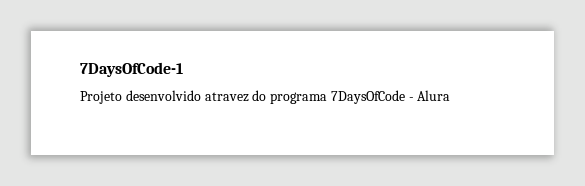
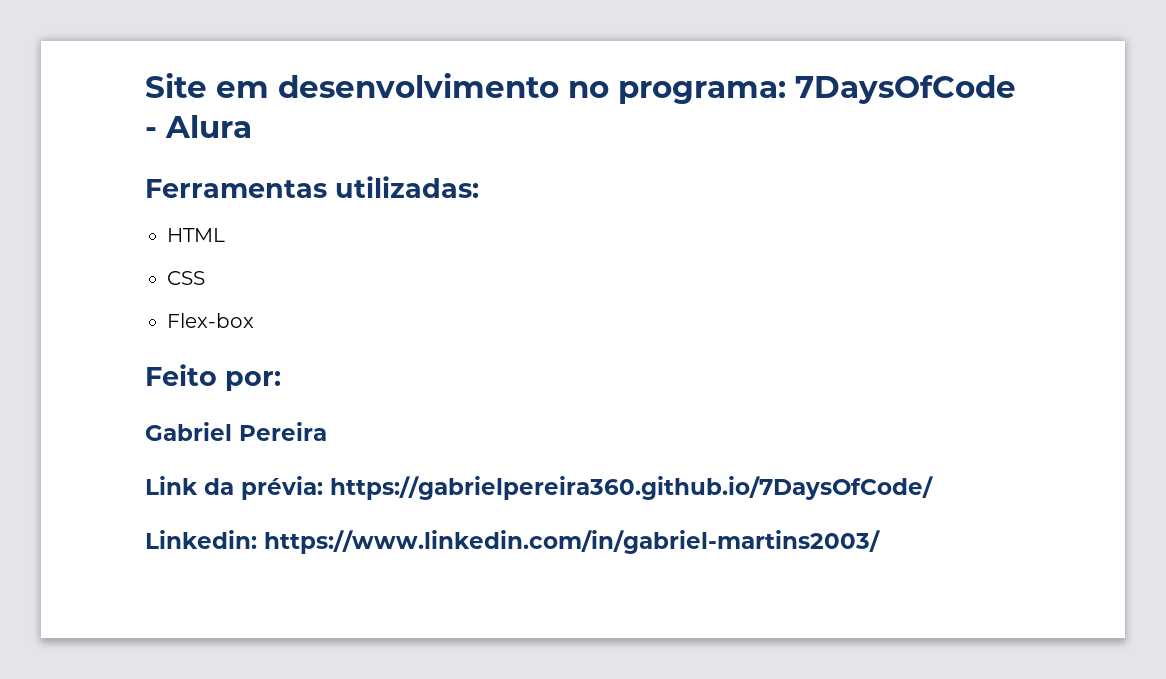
[80,62,183,77] [80,90,451,104] 7DaysOfCode-1 // Projeto desenvolvido atravez do programa 7DaysOfCode - Alura -> [145,73,1016,104] [145,115,252,138] [145,176,479,198] [167,228,225,242] [167,271,205,285] [167,313,254,328] [145,364,281,391] [145,422,327,441] [145,476,934,500] [145,530,881,554] Site em desenvolvimento no programa: 7DaysOfCode - Alura // Ferramentas utilizadas: // HTML // CSS // Flex-box // Feito por: // Gabriel Pereira // Link da prévia: https://gabrielpereira360.github.io/7DaysOfCode/ // Linkedin: https://www.linkedin.com/in/gabriel-martins2003/

